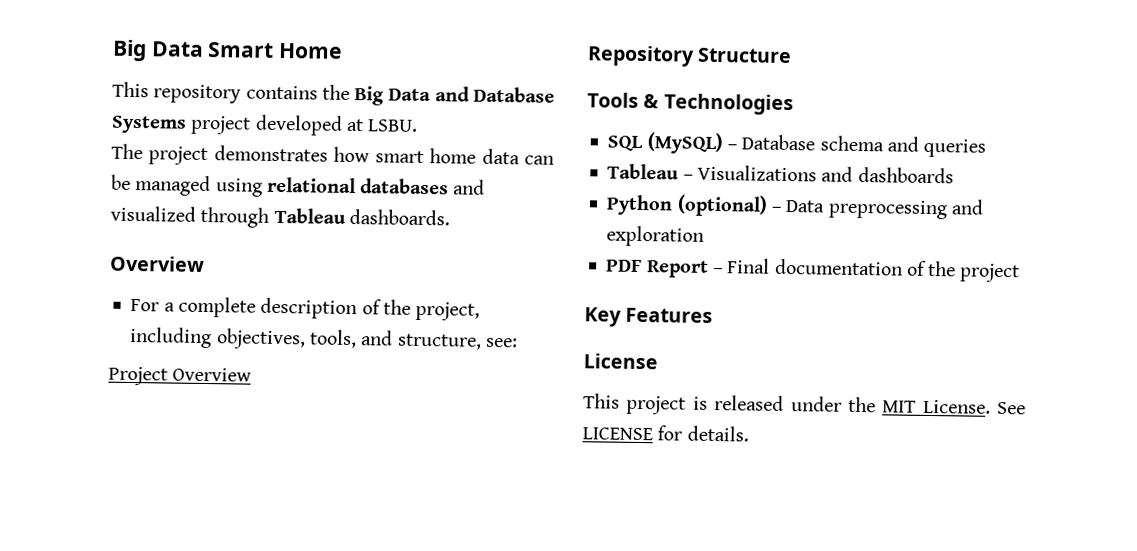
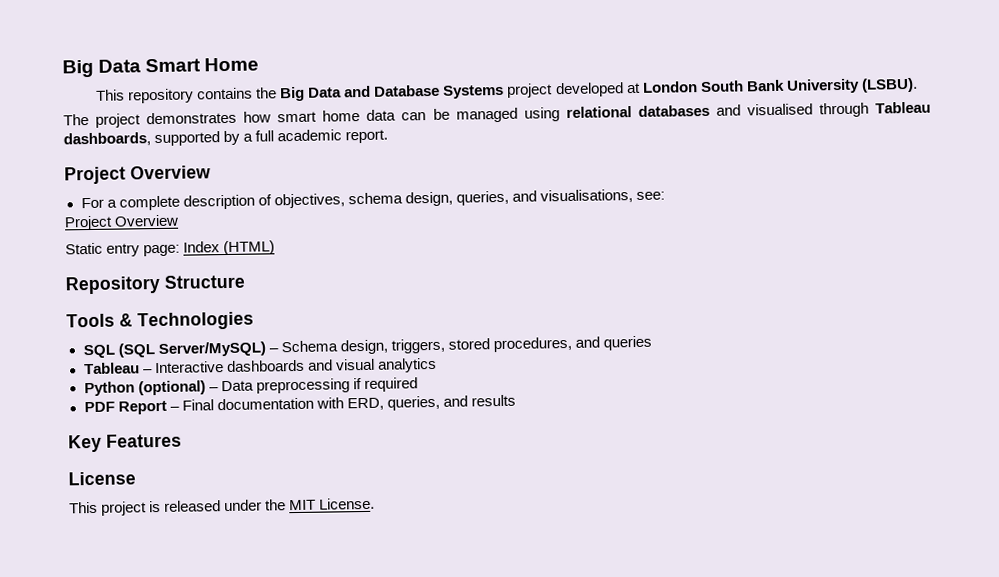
[367,119,419,132] LSBU. -> [641,77,918,94] London South Bank University (LSBU).
[110,205,196,222] visualized -> [746,103,813,116] visualised
[348,208,450,226] dashboards. // -> [63,129,389,147] [64,166,126,185] dashboards, supported by a full academic report. // Project
[382,299,481,321] [129,326,518,350] [108,366,253,386] the project, including objectives, tools, and structure, see: // Project Overview -> [273,189,666,209] [64,214,180,231] [65,240,276,257] objectives, schema design, queries, and visualisations, see: // Project Overview // Static entry page: Index (HTML)
[646,132,884,155] (MySQL) – Database schema -> [117,336,572,358] (SQL Server/MySQL) – Schema design, triggers, stored procedures,
[696,164,954,184] Visualizations and dashboards -> [154,357,437,374] Interactive dashboards and visual analytics
[950,199,984,215] [606,225,705,247] and exploration -> [352,377,418,393] if required
[906,260,1021,283] of the project -> [315,394,516,411] with ERD, queries, and results
[997,401,1026,415] [582,425,749,442] See LICENSE for details. -> (376, 503) none

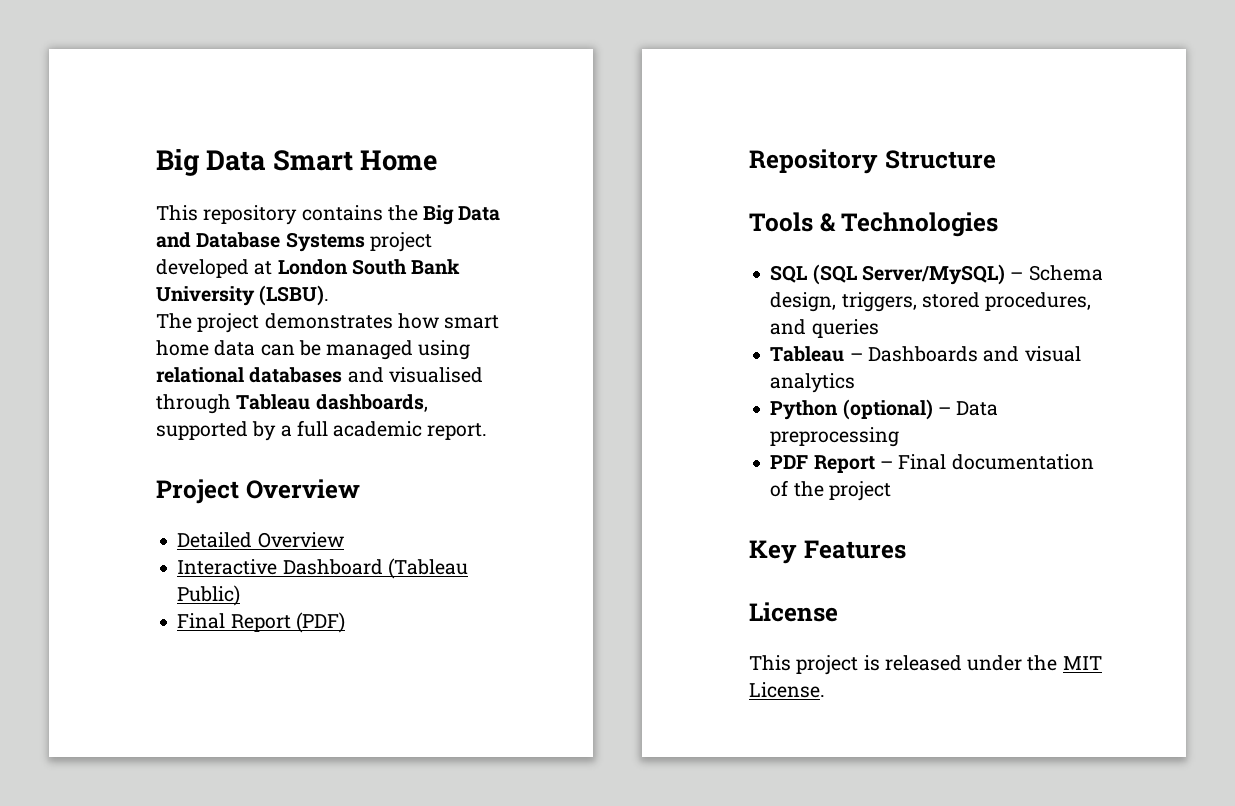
[80,189,666,211] [64,214,180,231] [65,240,276,257] For a complete description of objectives, schema design, queries, and visualisations, see: // Project Overview // Static entry page: Index (HTML) -> [177,532,344,548] [177,558,468,579] [177,585,241,606] [177,612,345,633] Detailed Overview // Interactive Dashboard (Tableau Public) // Final Report (PDF)
[154,359,305,374] Interactive dashboards -> [867,346,978,362] Dashboards
[352,377,418,393] if required -> (900, 437) none
[315,394,516,411] with ERD, queries, and results -> [770,480,891,501] of the project

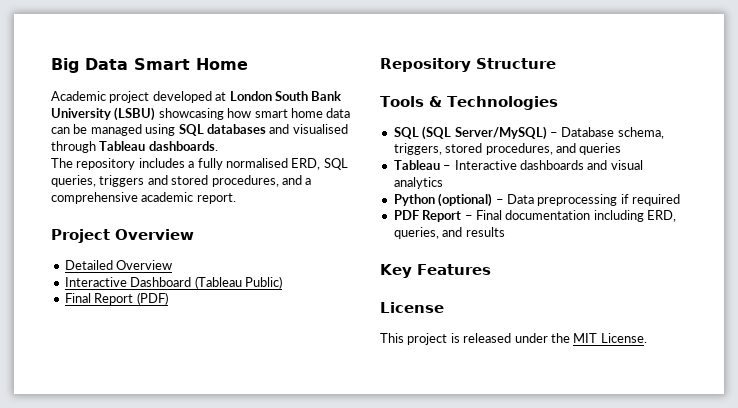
[156,205,501,225] [156,232,365,252] This repository contains the Big Data and Database Systems -> [51,91,106,101] Academic
[259,285,330,306] [156,313,393,333] (LSBU). // The project demonstrates -> [114,107,224,121] (LSBU) showcasing
[156,367,244,383] relational -> [178,124,204,136] SQL
[315,394,428,412] [156,420,328,441] dashboards, supported by a full -> [148,141,218,151] [51,158,348,170] [51,175,312,187] [51,192,138,204] dashboards. // The repository includes a fully normalised ERD, SQL queries, triggers and stored procedures, and a comprehensive
[1028,265,1103,281] [770,292,837,312] Schema design, -> [561,127,664,139] Database schema,
[867,346,978,362] Dashboards -> [454,160,584,170] Interactive dashboards
(900, 437) none -> [620,194,680,206] if required
[770,480,891,501] of the project -> [593,210,676,222] [393,227,505,239] including ERD, queries, and results

